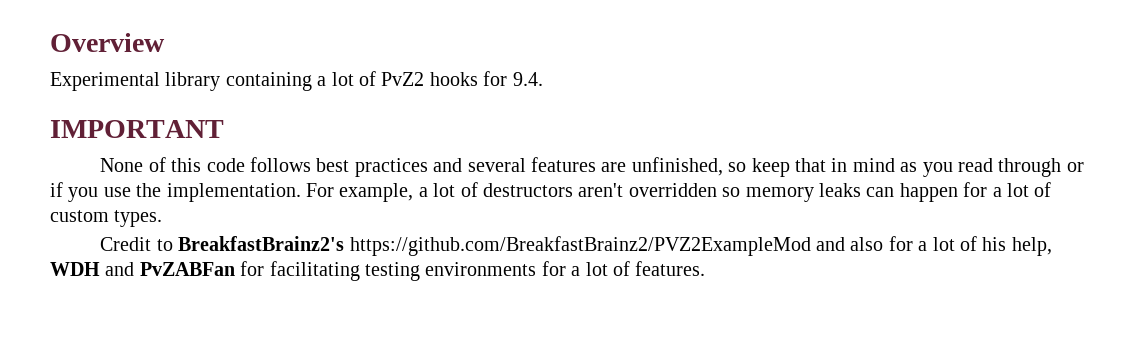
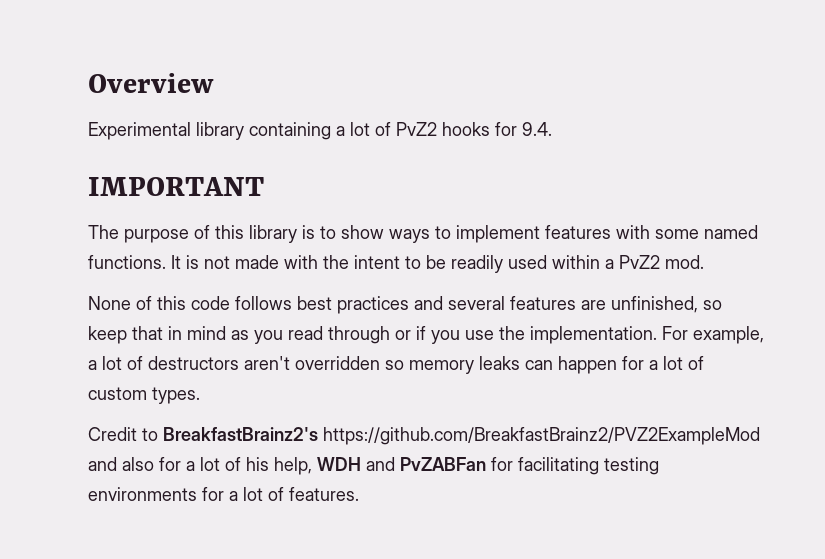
(224, 129) none -> [88,225,758,243] [88,255,704,273] // The purpose of this library is to show ways to implement features with some named functions. It is not made with the intent to be readily used within a PvZ2 mod.

